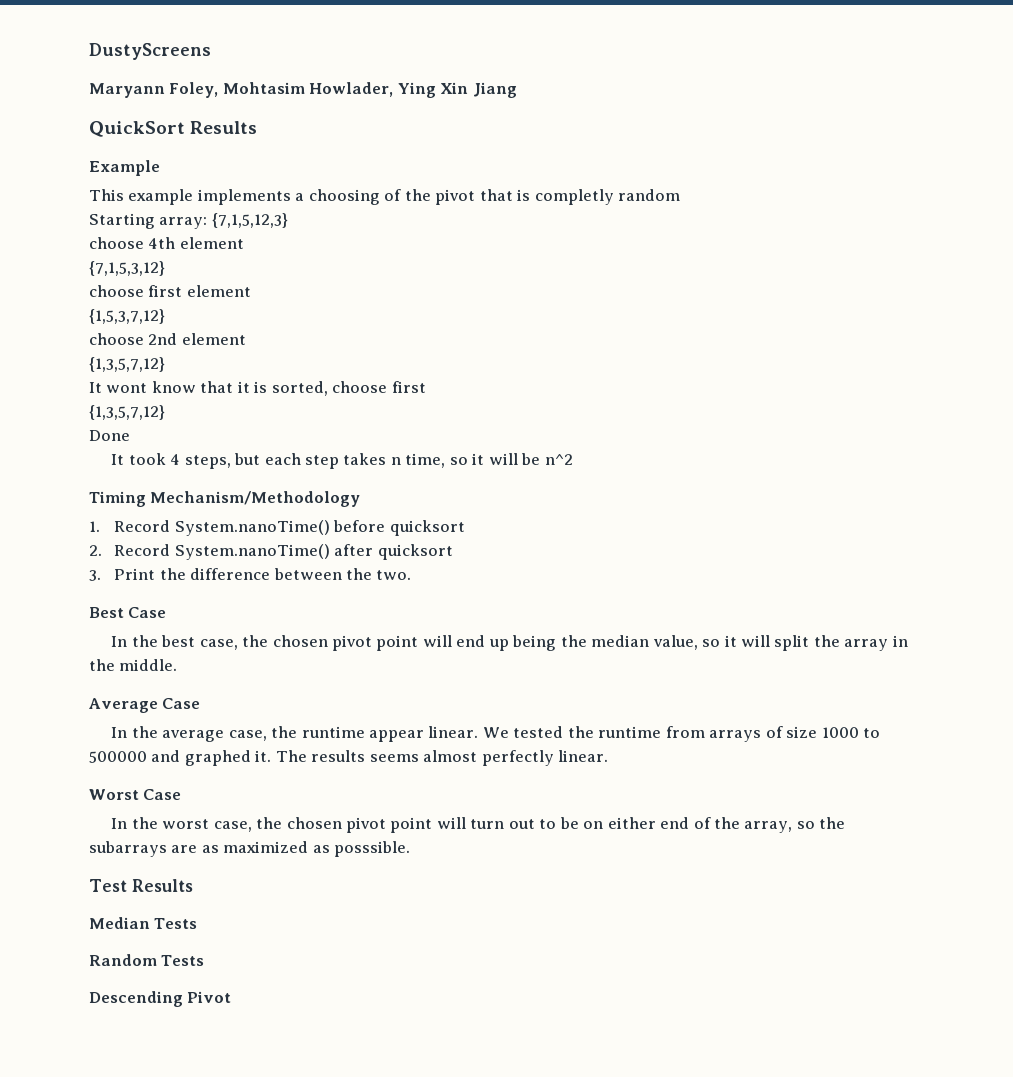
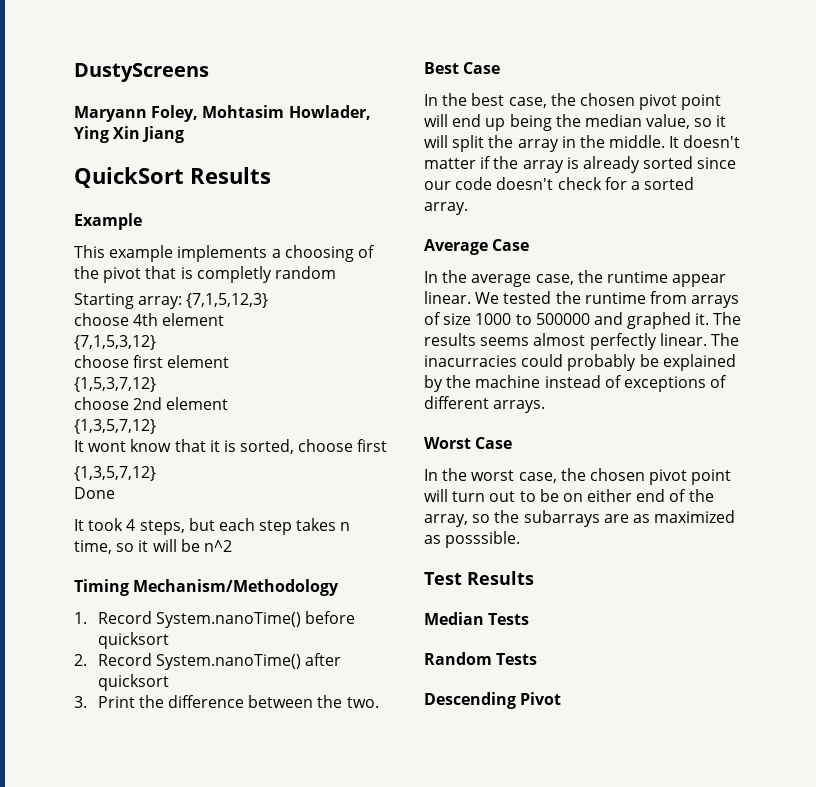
(178, 665) none -> [669,135,741,148] [424,156,737,173] [424,177,695,190] [424,202,468,215] It doesn't matter if the array is already sorted since our code doesn't check for a sorted array.
(609, 756) none -> [710,333,739,346] [424,354,736,371] [424,375,728,392] [424,396,546,413] The inacurracies could probably be explained by the machine instead of exceptions of different arrays.

